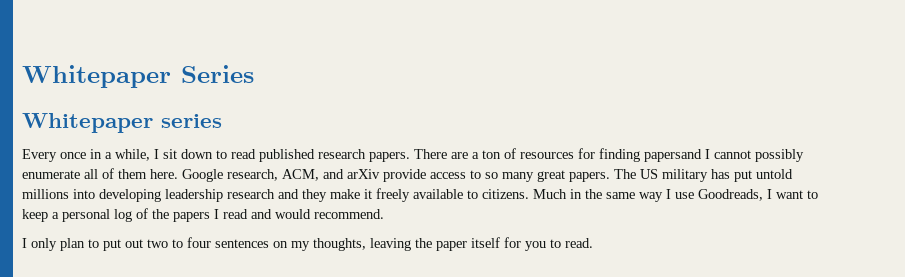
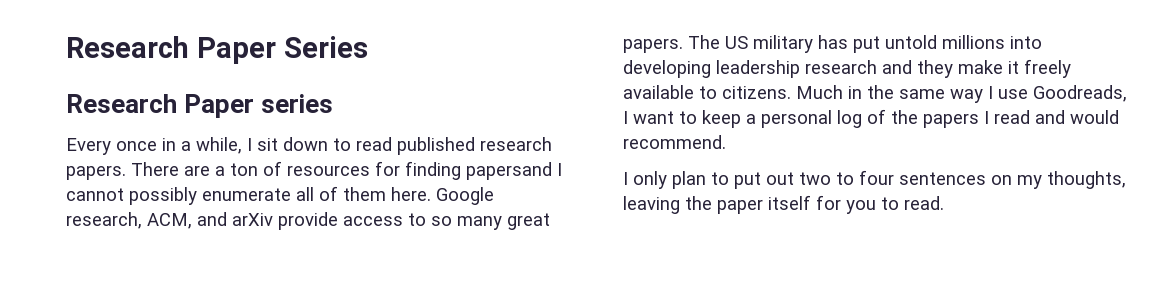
[22,65,171,88] Whitepaper -> [66,36,276,64] Research Paper
[22,113,153,133] Whitepaper -> [66,94,255,118] Research Paper

